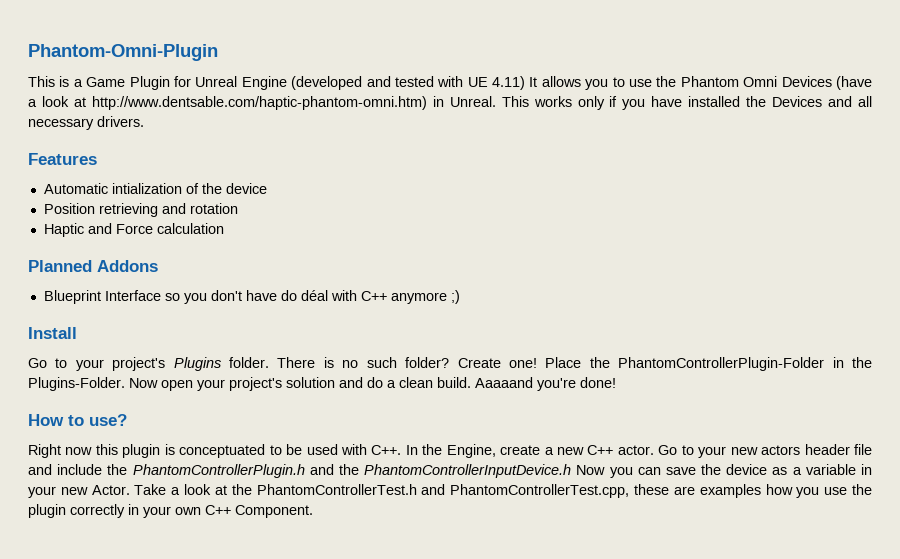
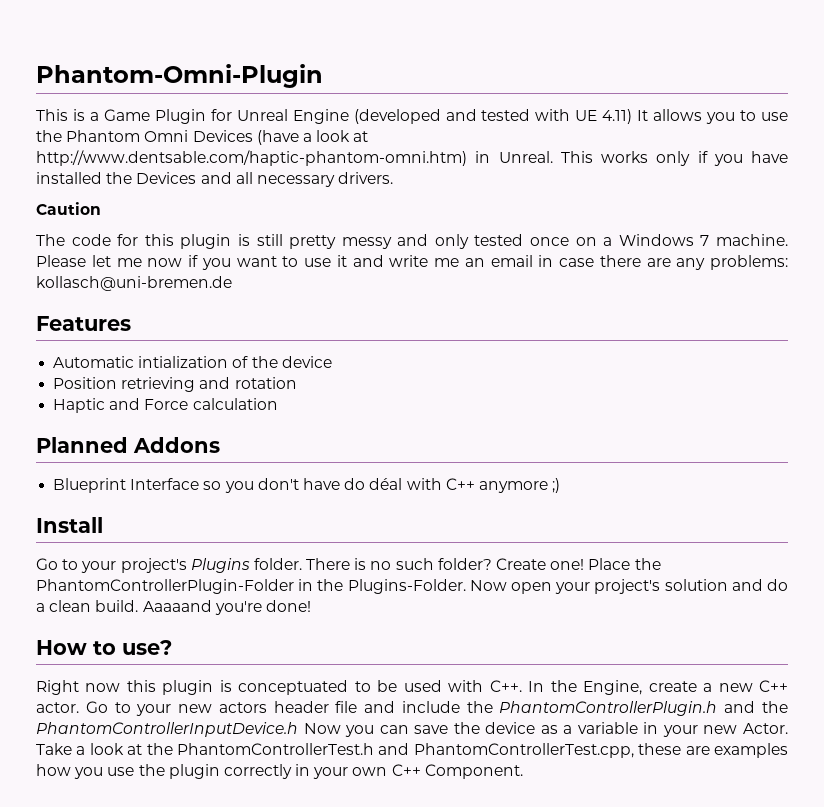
(144, 121) none -> [36,202,101,215] [36,234,789,249] [36,255,788,270] [36,276,232,291] // Caution // The code for this plugin is still pretty messy and only tested once on a Windows 7 machine. Please let me now if you want to use it and write me an email in case there are any problems: kollasch@uni-bremen.de

